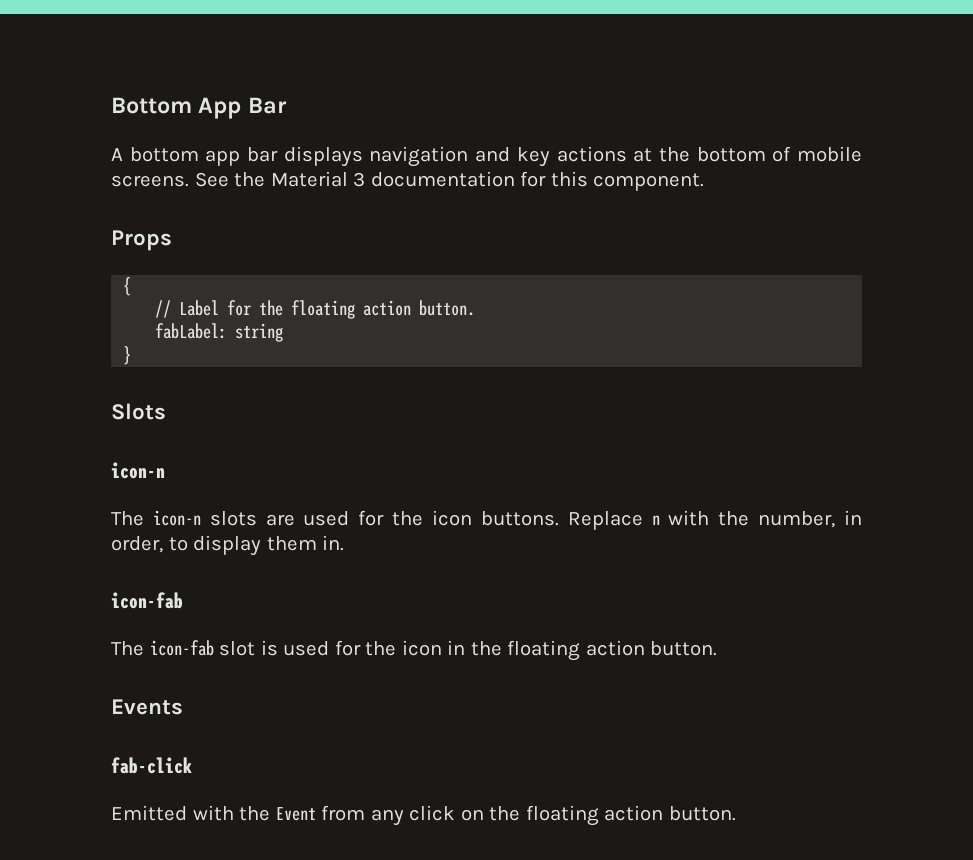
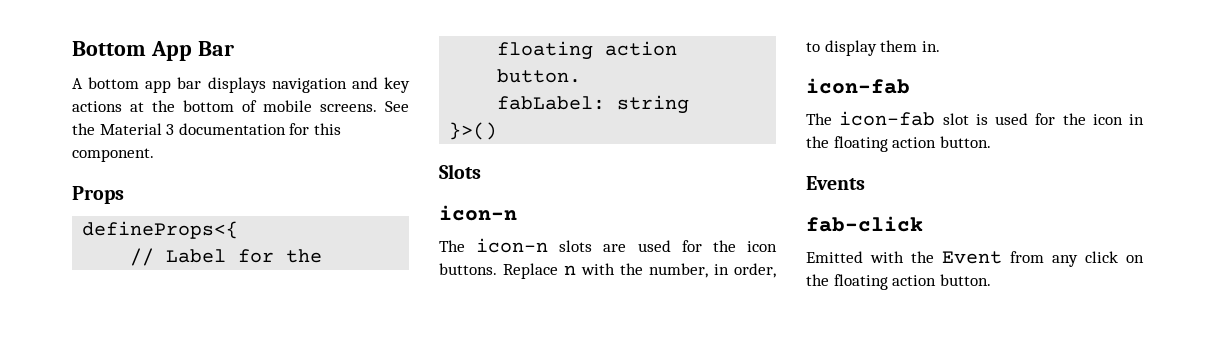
[123,277,132,296] { -> [82,221,239,239] defineProps<{
[123,346,132,365] } -> [449,122,498,140] }>()

